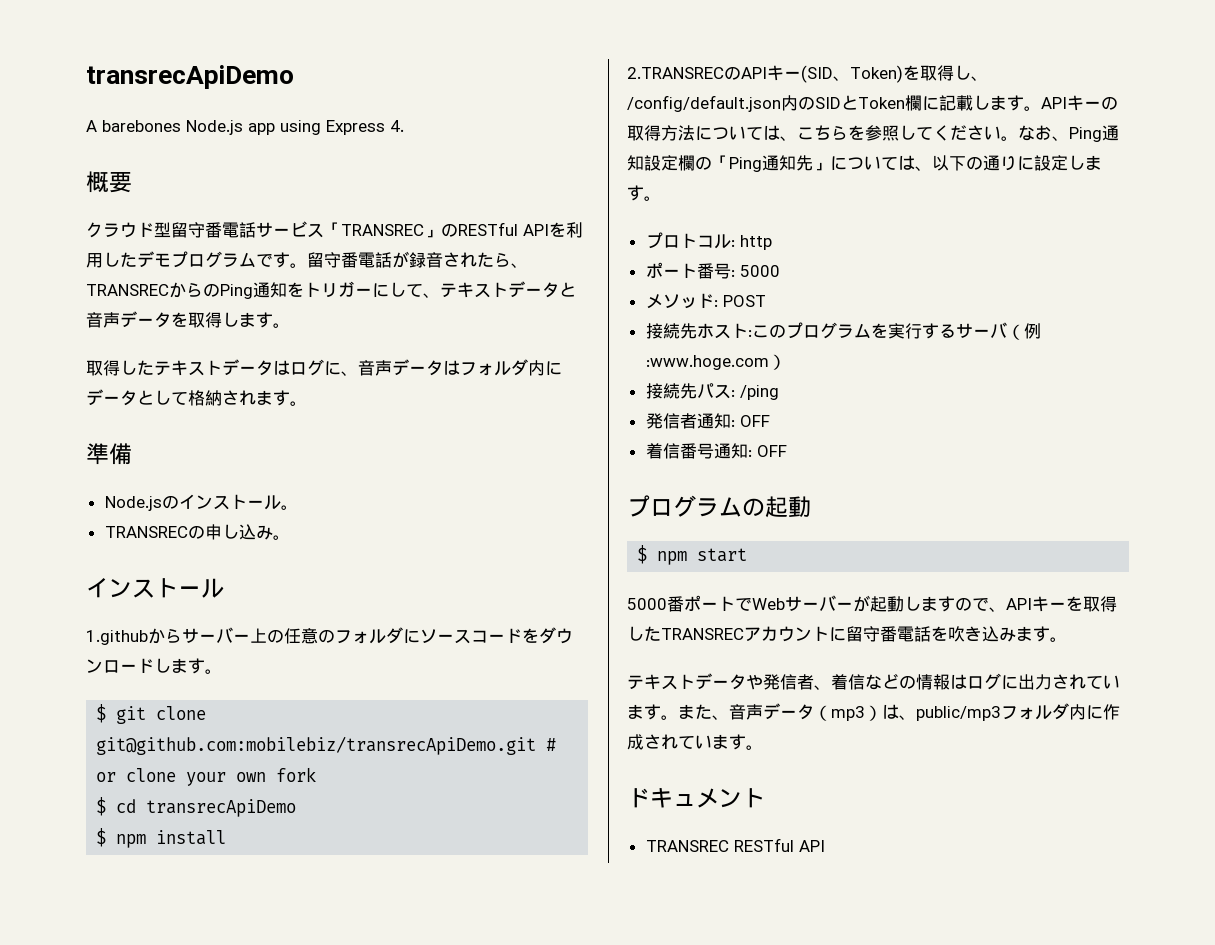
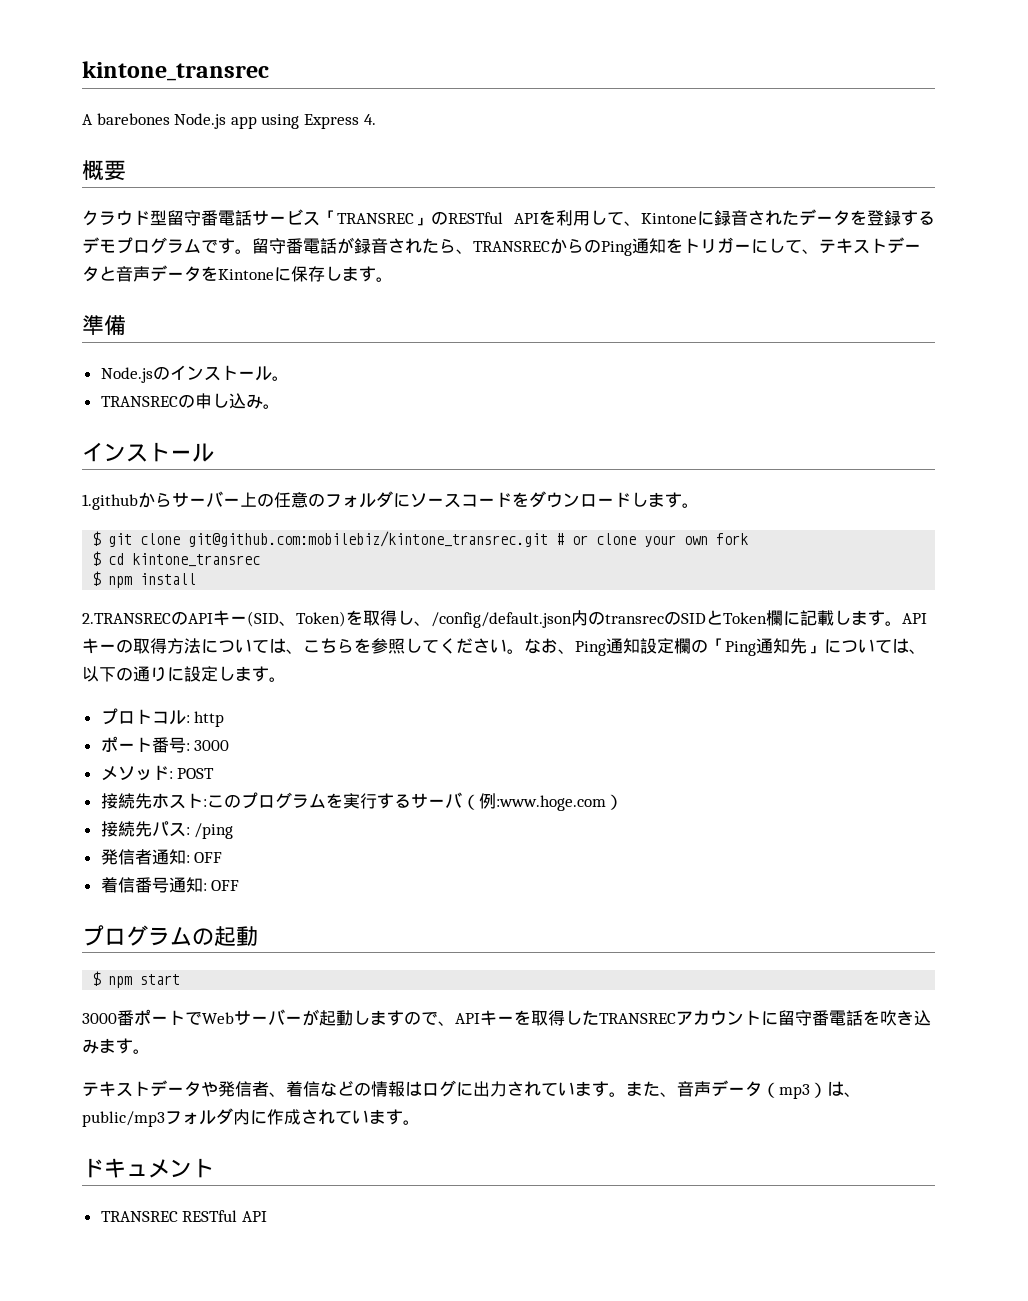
[86,65,294,89] transrecApiDemo -> [82,61,269,81] kintone_transrec
[120,252,137,267] た -> [607,209,935,226] て、Kintoneに録音されたデータを登録する
[188,312,290,328] [86,359,562,376] [86,389,307,406] 取得します。 // 取得したテキストデータはログに、音声データはフォルダ内にデータとして格納されます。 -> [218,266,393,282] Kintoneに保存します。
[96,736,537,755] git@github.com:mobilebiz/transrecApiDemo.git -> [188,531,549,547] git@github.com:mobilebiz/kintone_transrec.git
[146,799,297,817] transrecApiDemo -> [132,553,261,567] kintone_transrec
(815, 103) none -> [605,611,681,625] transrecの
[739,265,780,277] 5000 -> [194,740,230,751] 3000
[627,598,667,610] 5000 -> [82,1013,117,1024] 3000

